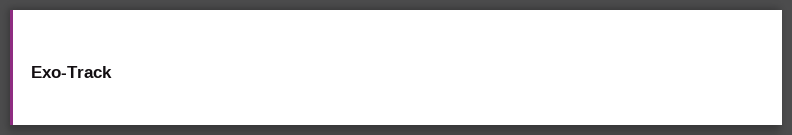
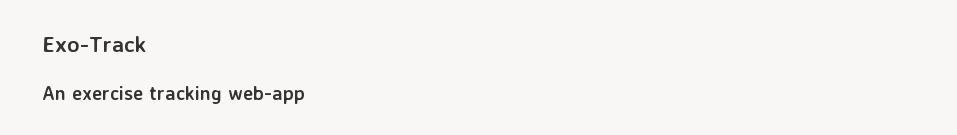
(112, 72) none -> [42,86,305,104] // An exercise tracking web-app

